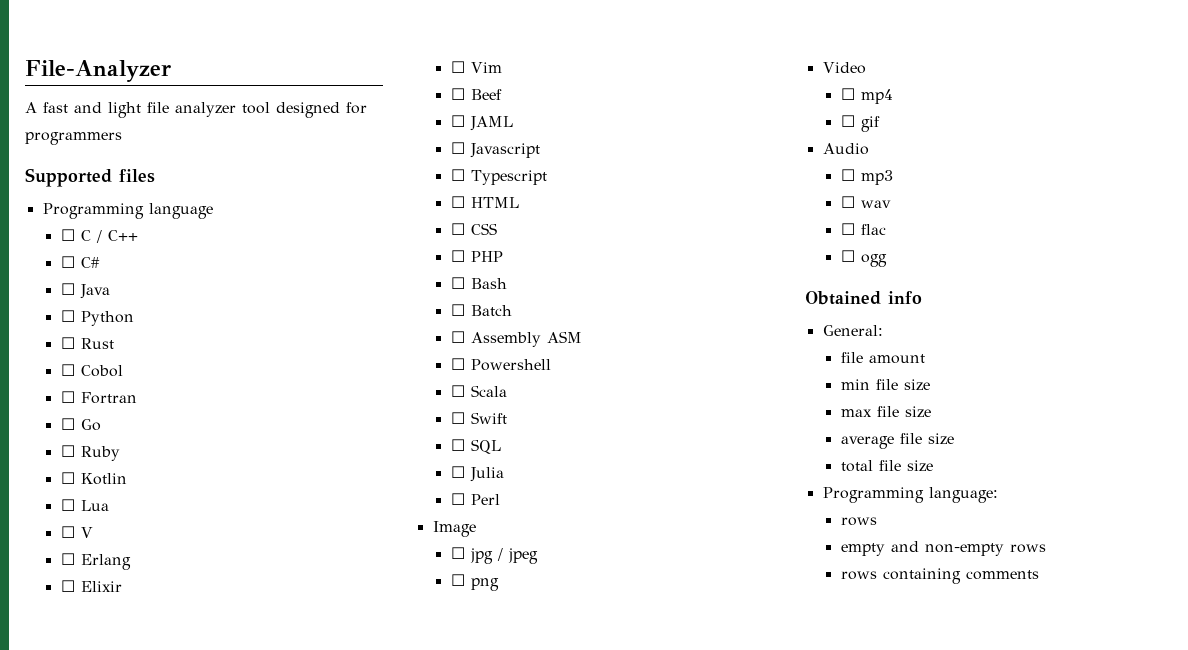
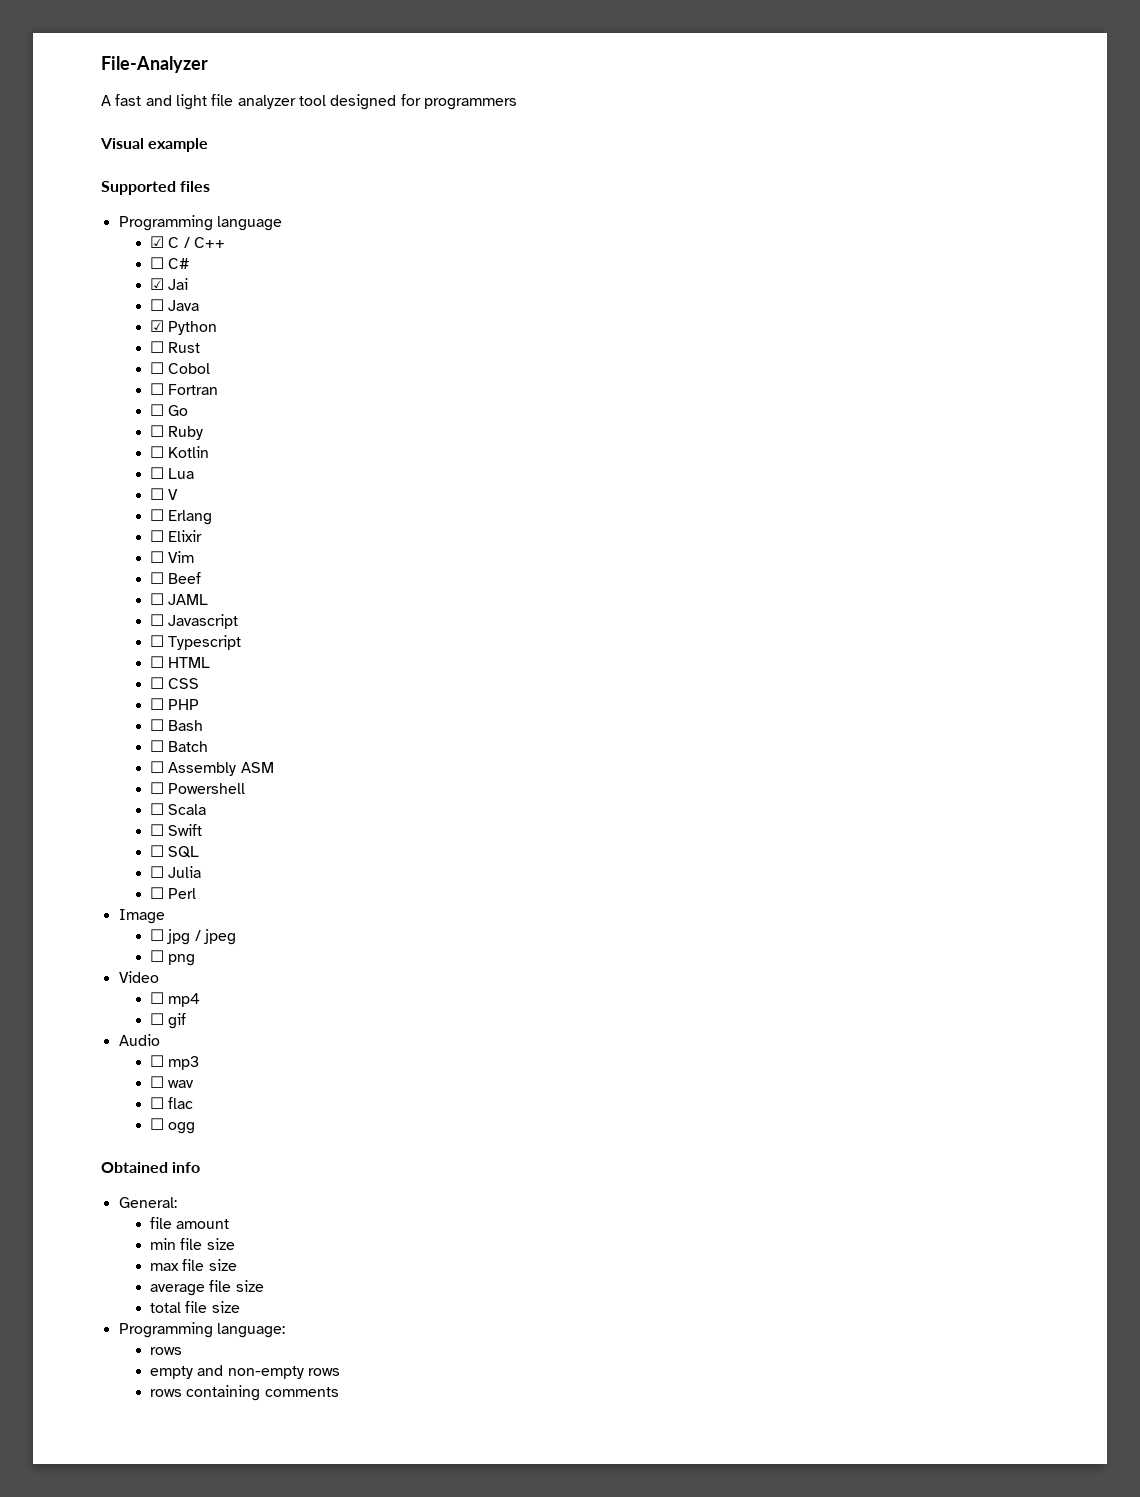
(122, 138) none -> [100,138,209,152] // Visual example
[60,229,75,241] ☐ -> [150,236,165,248] ☑
(100, 262) none -> [150,278,189,290] // ☑ Jai
[60,310,75,322] ☐ -> [150,320,165,332] ☑

